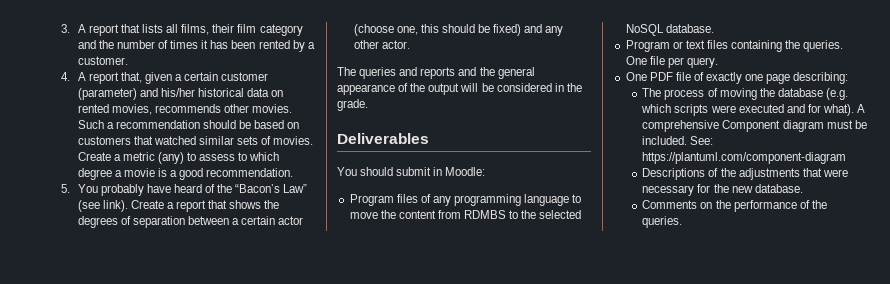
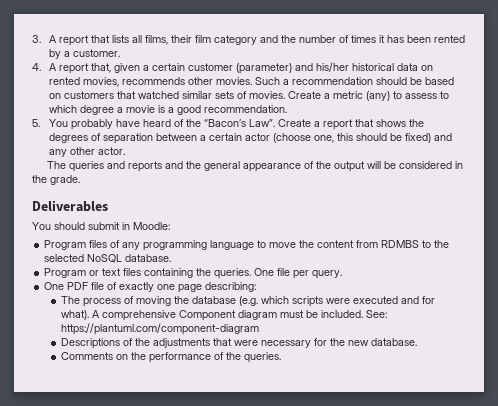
[283,184,308,193] [77,200,128,212] Law” (see link). -> [249,119,276,127] Law”.

